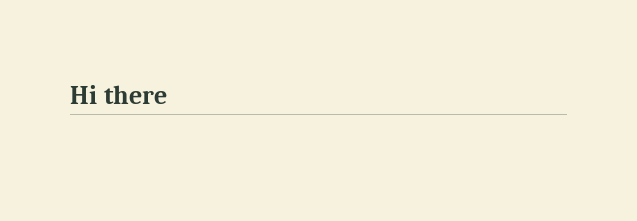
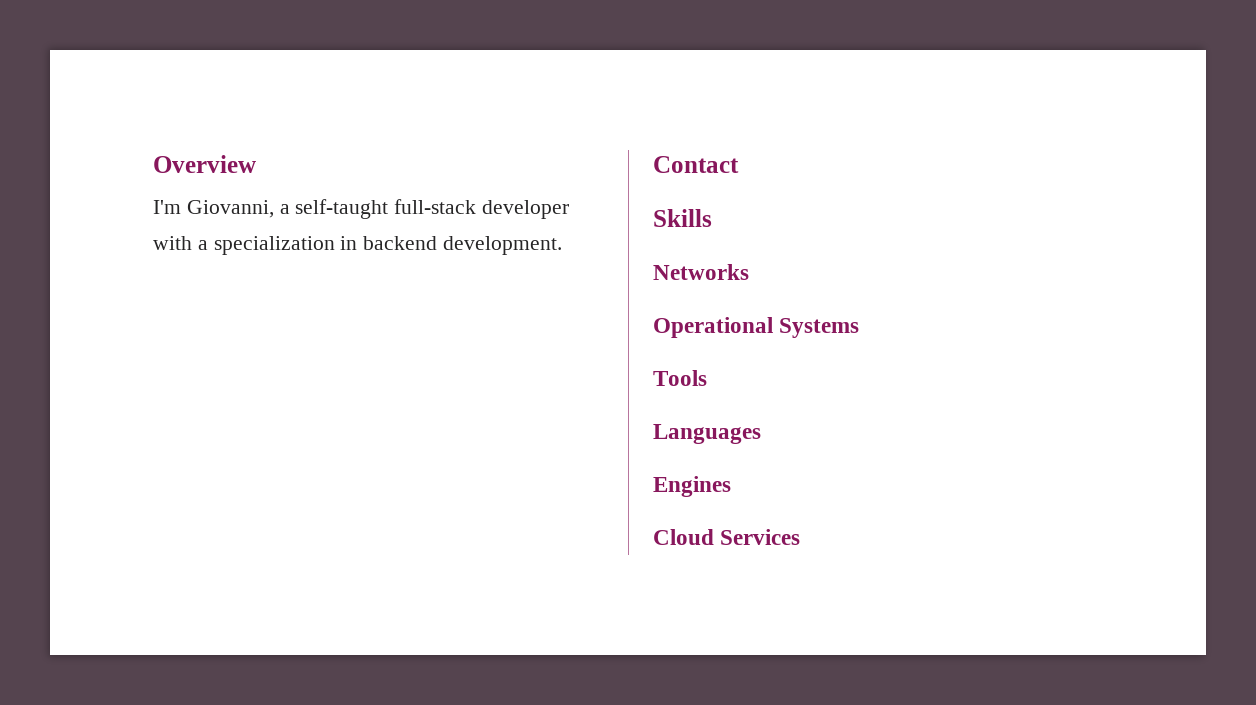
[70,85,167,104] Hi there -> [153,155,256,173] [153,199,570,219] [153,236,563,255] [653,156,739,173] [653,209,712,227] [653,264,749,280] [653,317,860,338] [653,370,707,386] [653,424,761,444] [653,476,731,497] [653,529,801,545] Overview // I'm Giovanni, a self-taught full-stack developer with a specialization in backend development. // Contact // Skills // Networks // Operational Systems // Tools // Languages // Engines // Cloud Services

